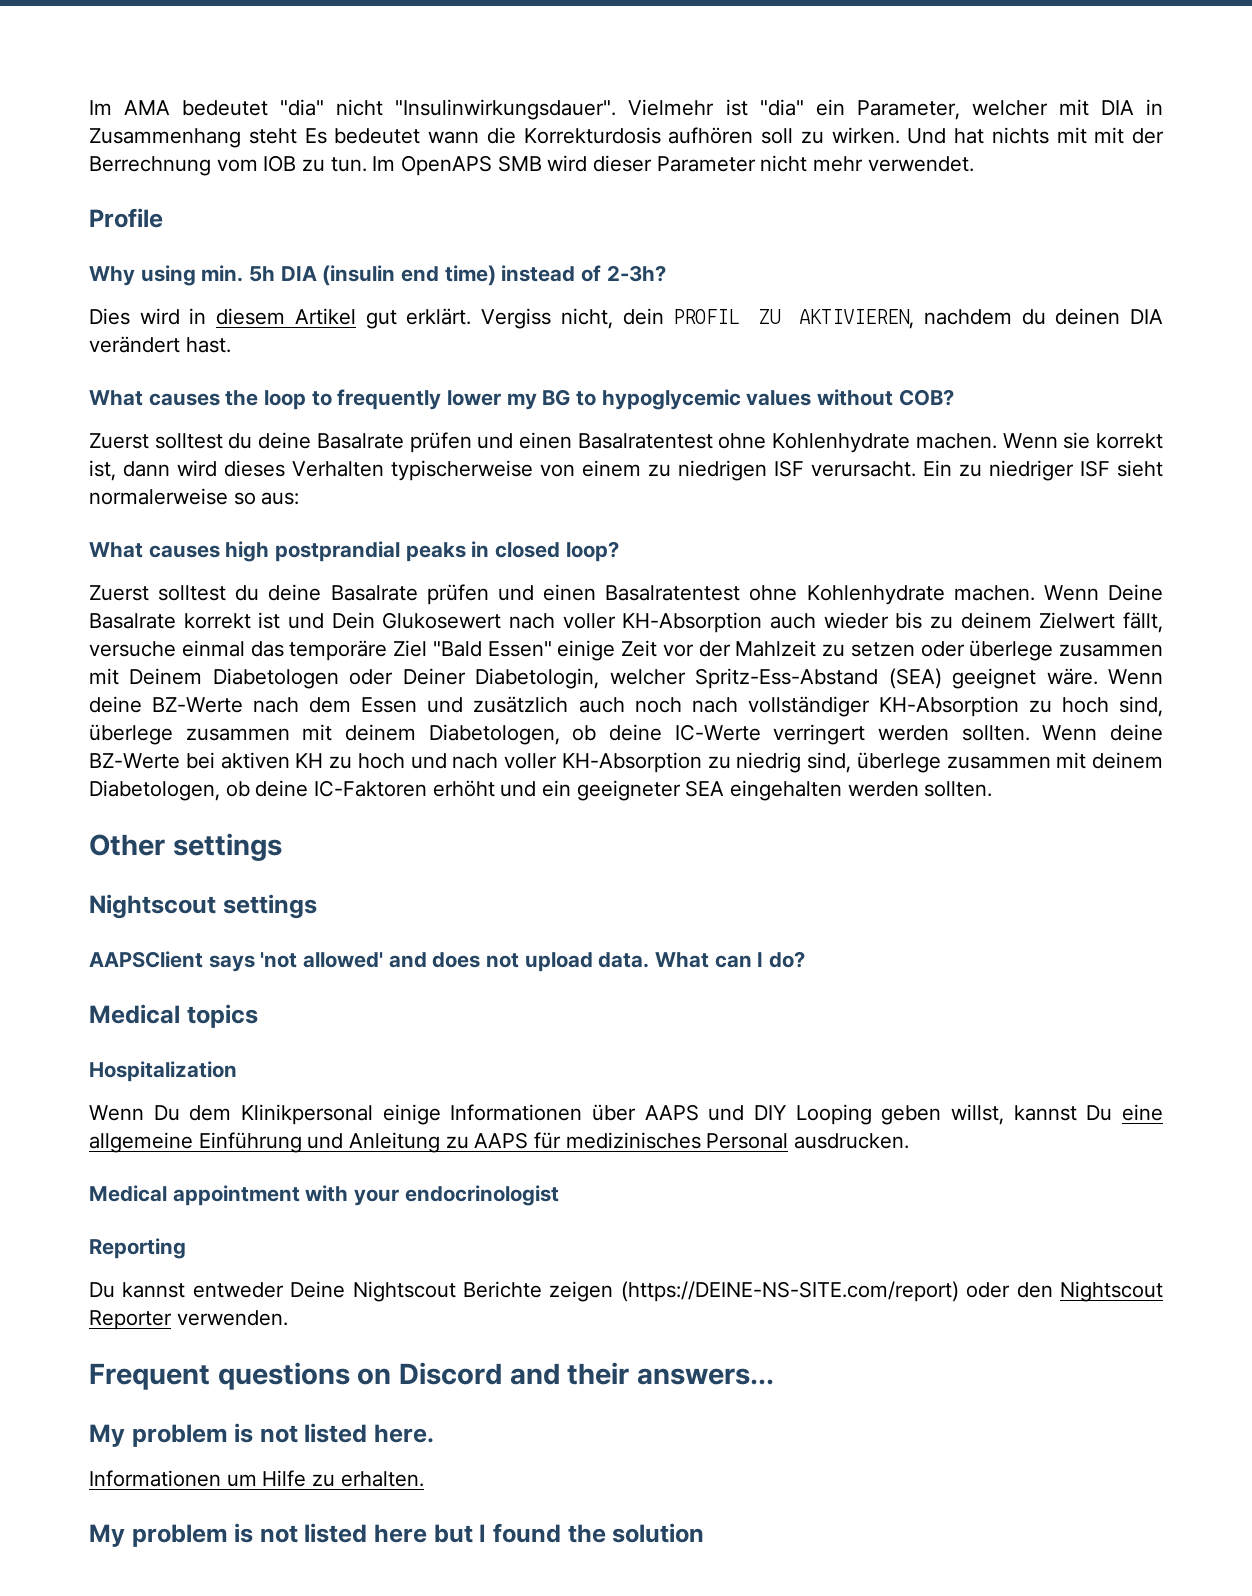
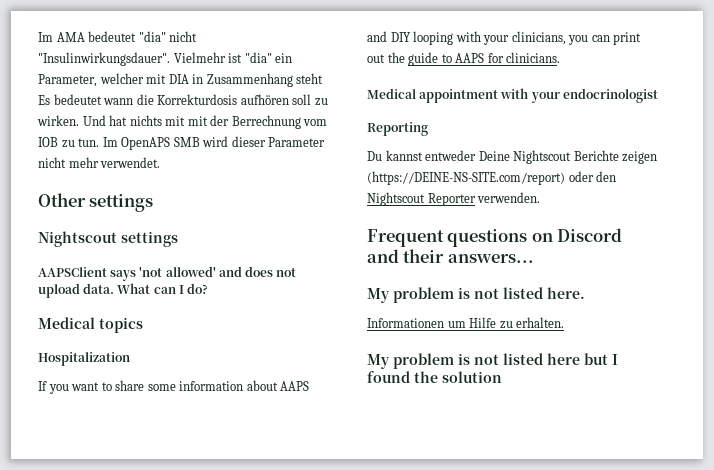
[89,208,163,228] [89,265,666,286] [89,308,1163,329] [89,336,231,353] [89,389,954,410] [89,432,1163,453] [89,460,1163,481] [89,488,300,505] [89,541,619,562] [89,584,1163,605] [89,612,1163,633] [89,640,1163,661] [89,668,1164,689] [89,696,1163,717] [89,724,1163,745] [89,752,1163,773] [89,780,993,801] // Profile // Why using min. 5h DIA (insulin end time) instead of 2-3h? // Dies wird in diesem Artikel gut erklärt. Vergiss nicht, dein PROFIL ZU AKTIVIEREN, nachdem du deinen DIA verändert hast. // What causes the loop to frequently lower my BG to hypoglycemic values without COB? // Zuerst solltest du deine Basalrate prüfen und einen Basalratentest ohne Kohlenhydrate machen. Wenn sie korrekt ist, dann wird dieses Verhalten typischerweise von einem zu niedrigen ISF verursacht. Ein zu niedriger ISF sieht normalerweise so aus: // What causes high postprandial peaks in closed loop? // Zuerst solltest du deine Basalrate prüfen und einen Basalratentest ohne Kohlenhydrate machen. Wenn Deine Basalrate korrekt ist und Dein Glukosewert nach voller KH-Absorption auch wieder bis zu deinem Zielwert fällt, versuche einmal das temporäre Ziel "Bald Essen" einige Zeit vor der Mahlzeit zu setzen oder überlege zusammen mit Deinem Diabetologen oder Deiner Diabetologin, welcher Spritz-Ess-Abstand (SEA) geeignet wäre. Wenn deine BZ-Werte nach dem Essen und zusätzlich auch noch nach vollständiger KH-Absorption zu hoch sind, überlege zusammen mit deinem Diabetologen, ob deine IC-Werte verringert werden sollten. Wenn deine BZ-Werte bei aktiven KH zu hoch und nach voller KH-Absorption zu niedrig sind, überlege zusammen mit deinem Diabetologen, ob deine IC-Faktoren erhöht und ein geeigneter SEA eingehalten werden sollten. -> (161, 162) none
[89,1104,1163,1125] [89,1132,910,1153] Wenn Du dem Klinikpersonal einige Informationen über AAPS und DIY Looping geben willst, kannst Du eine allgemeine Einführung und Anleitung zu AAPS für medizinisches Personal ausdrucken. -> [38,380,310,394] [367,31,642,45] [367,52,561,66] If you want to share some information about AAPS and DIY looping with your clinicians, you can print out the guide to AAPS for clinicians.

